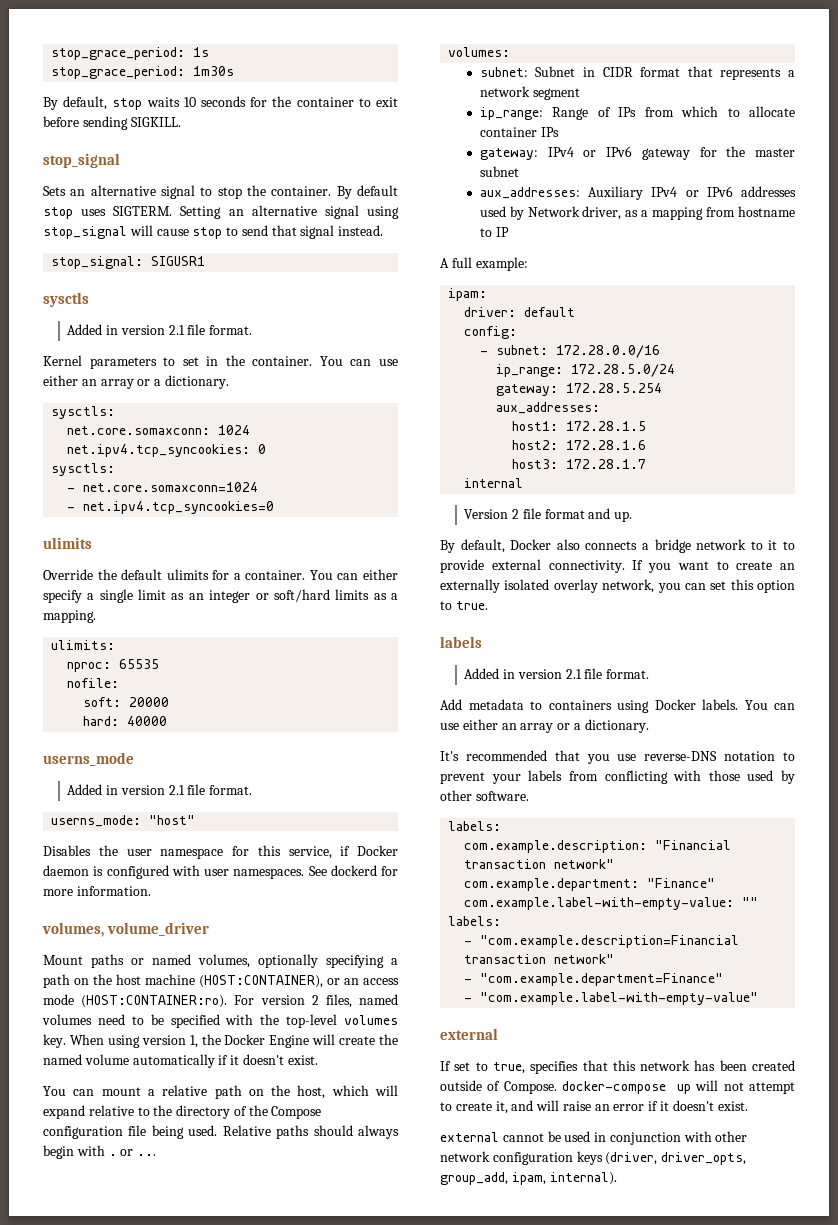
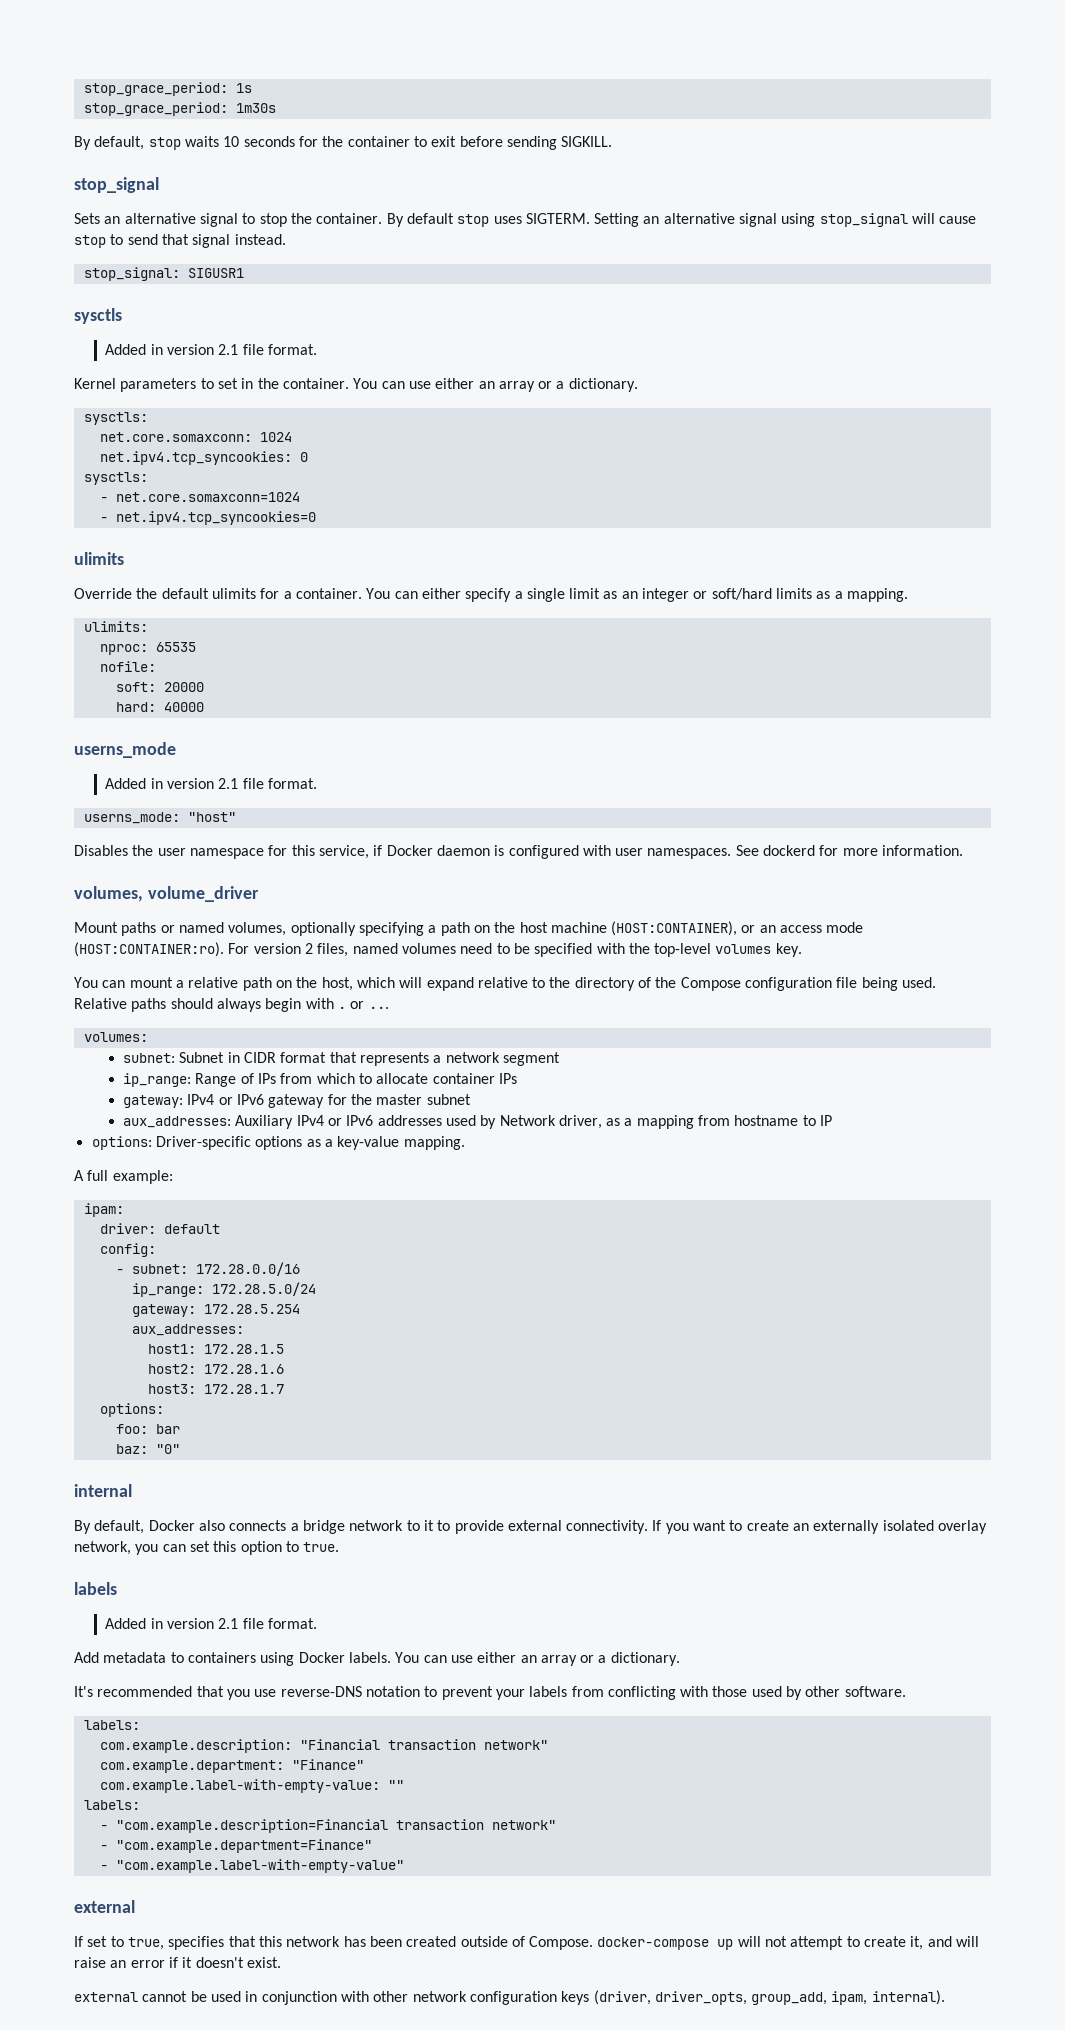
[69,1034,398,1048] [43,1054,318,1068] When using version 1, the Docker Engine will create the named volume automatically if it doesn't exist. -> (802, 950) none
(509, 232) none -> [91,1136,465,1150] // options: Driver-specific options as a key-value mapping.
[464,478,524,488] [464,508,633,522] internal // Version 2 file format and up. -> [99,1403,164,1417] [115,1424,180,1434] [115,1444,180,1454] [74,1484,132,1497] options: // foo: bar // baz: "0" // internal

